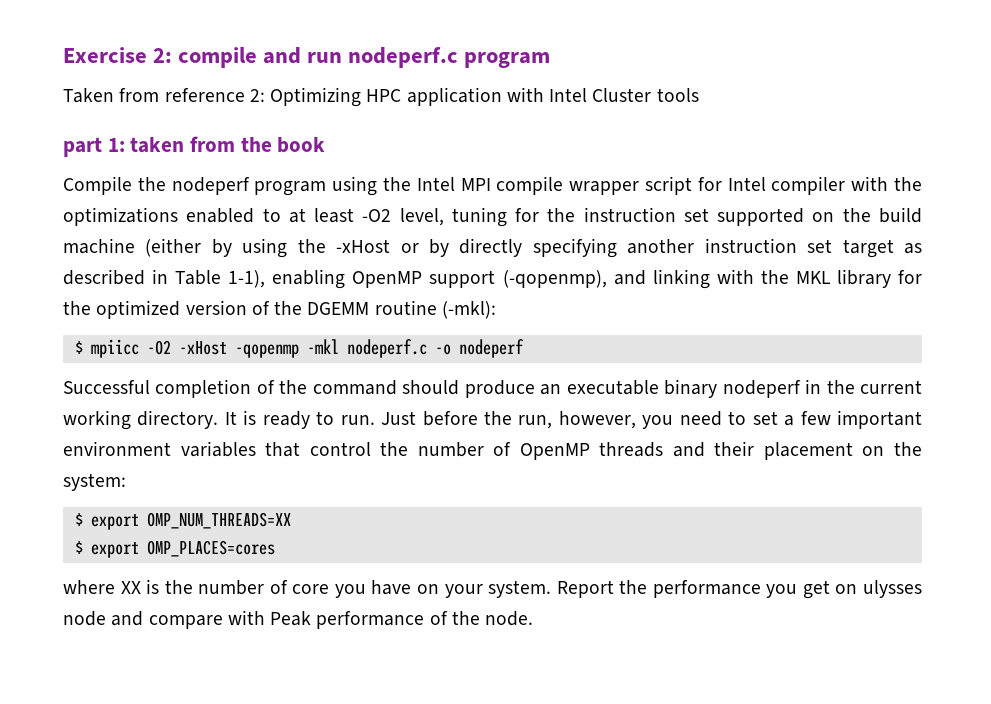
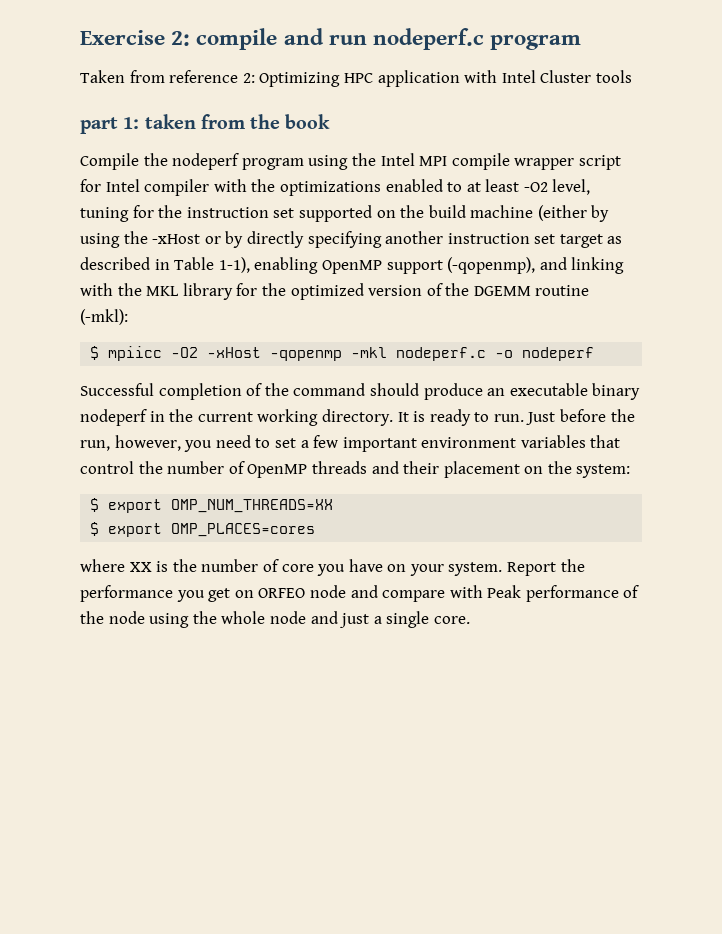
[862,580,922,598] ulysses -> [258,588,306,598] ORFEO
[485,611,534,626] node. -> [108,611,470,628] node using the whole node and just a single core.

